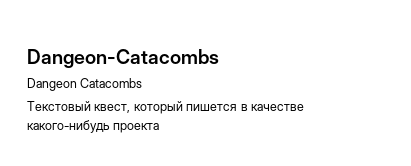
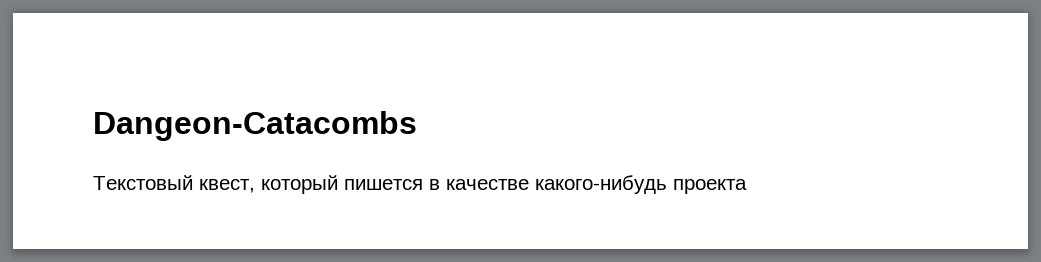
[27,78,143,91] // Dangeon Catacombs -> (417, 126) none

